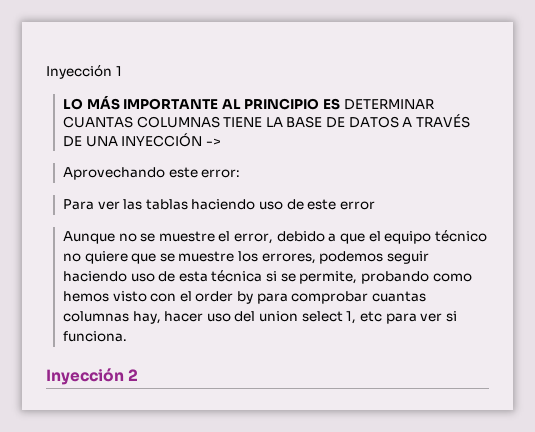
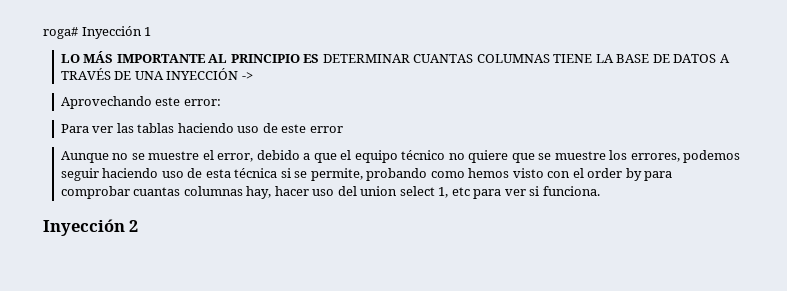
(46, 72) none -> [43,27,78,39] roga#

